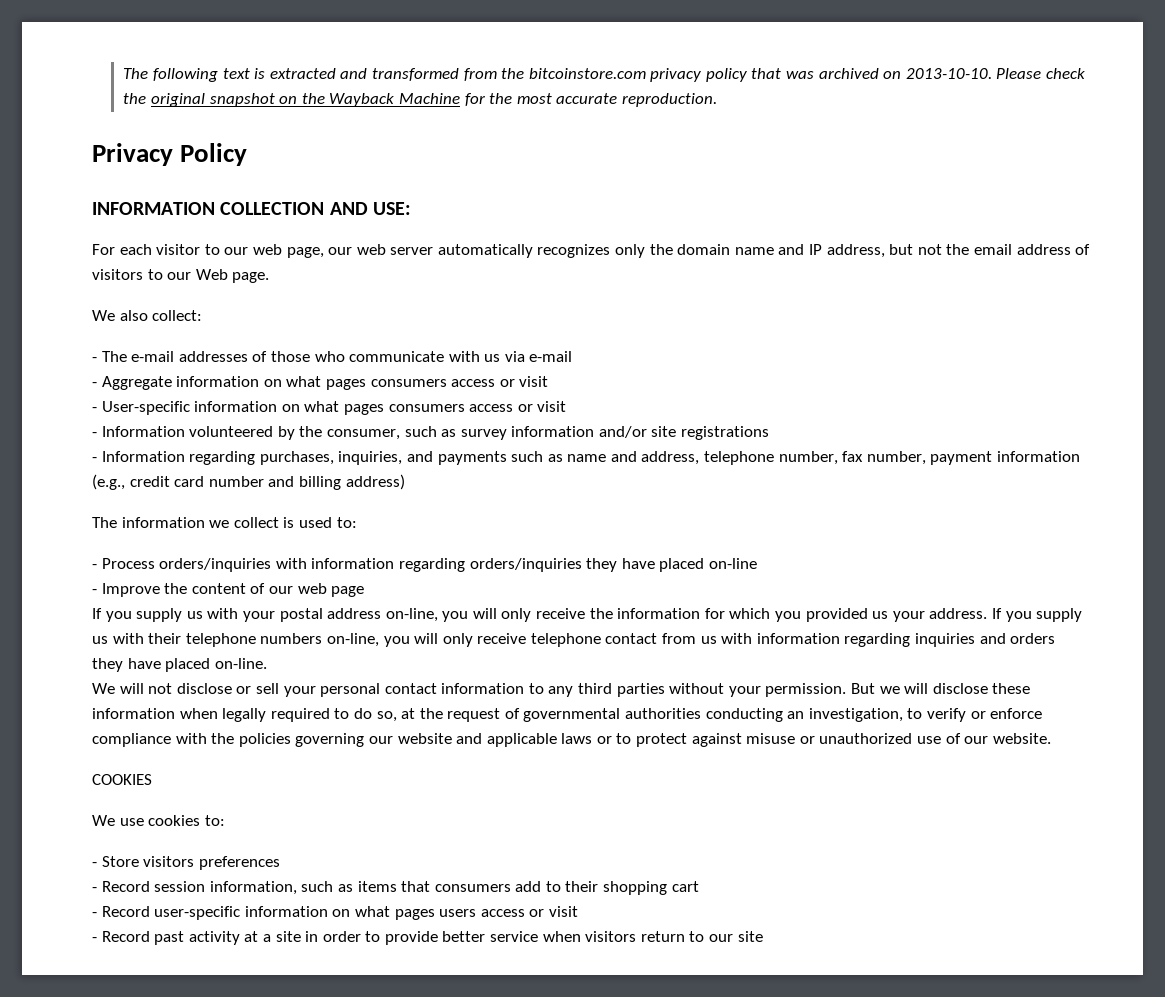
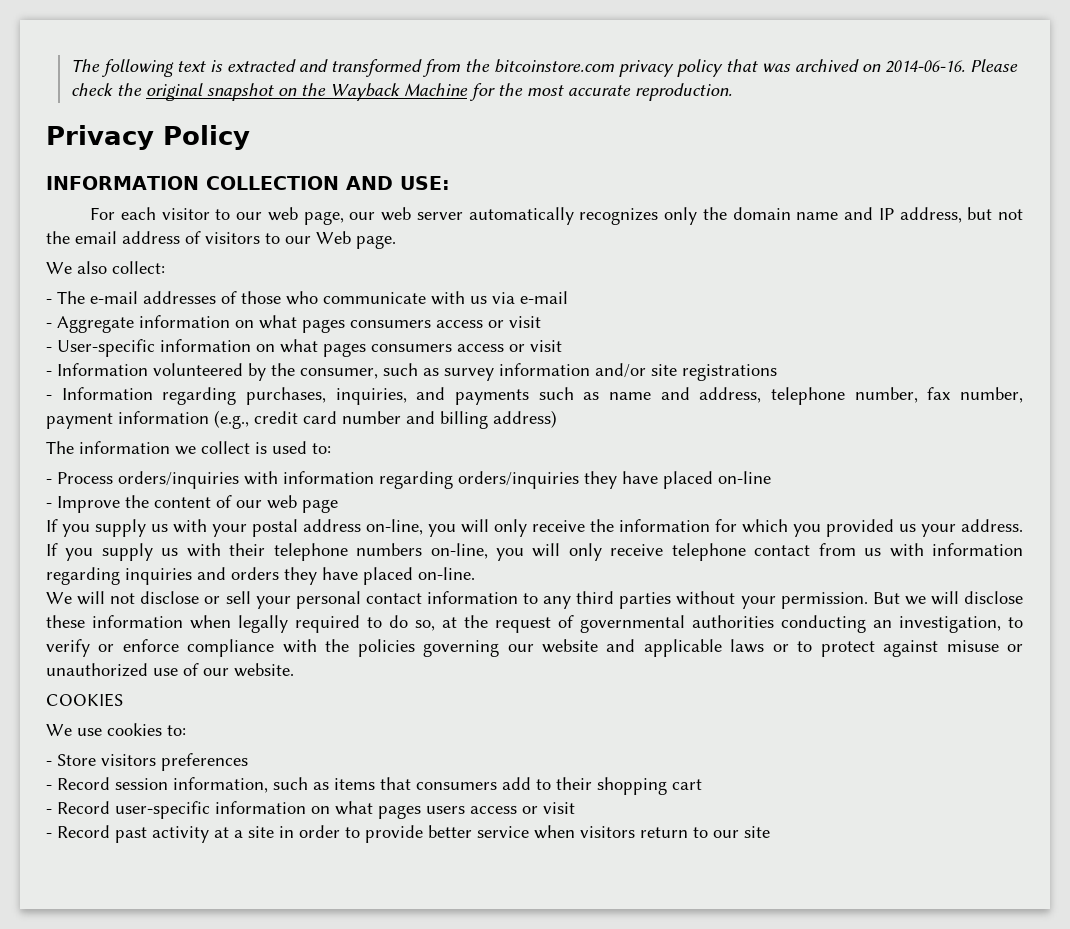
[905,68,992,79] 2013-10-10. -> [884,60,965,73] 2014-06-16.

